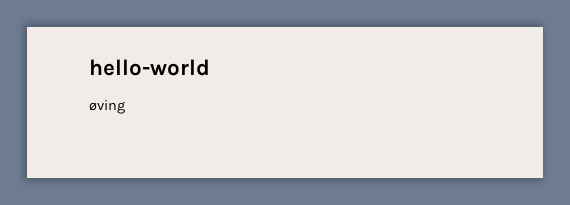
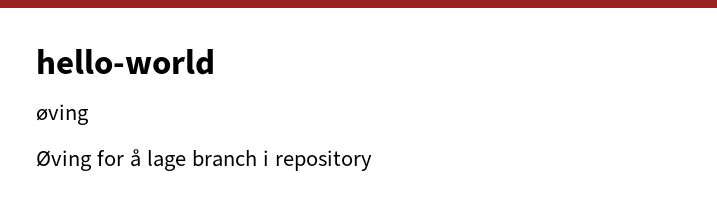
(125, 107) none -> [36,149,373,171] // Øving for å lage branch i repository

